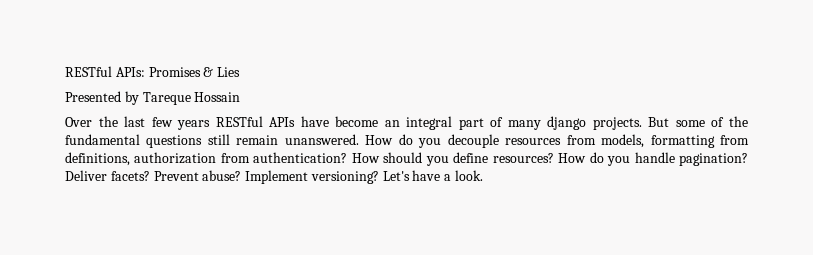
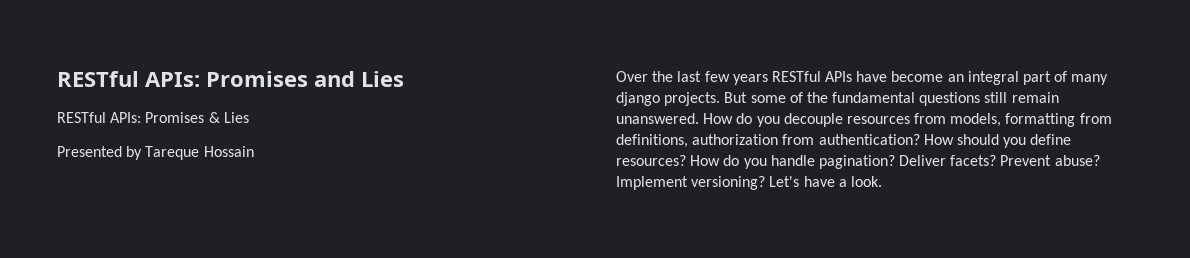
[65,66,201,77] RESTful APIs: Promises -> [57,71,404,87] [57,112,205,123] RESTful APIs: Promises and Lies // RESTful APIs: Promises

